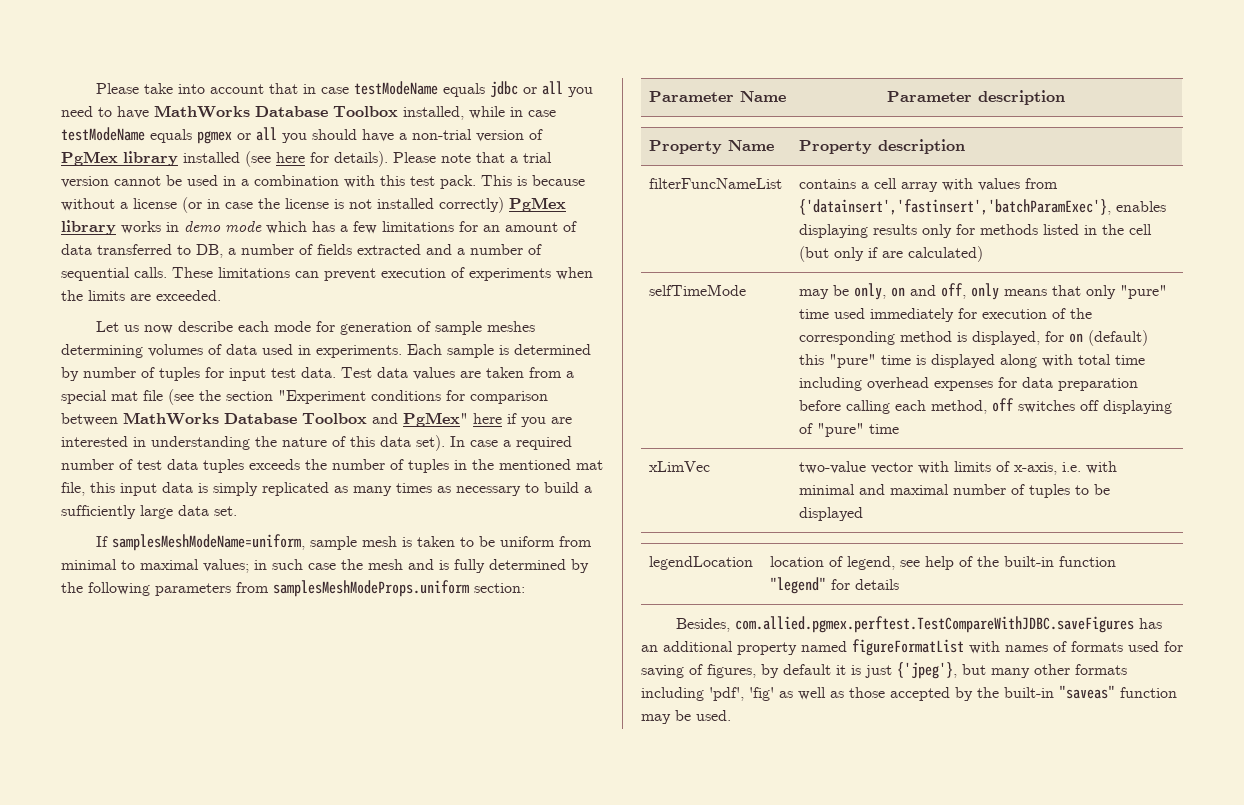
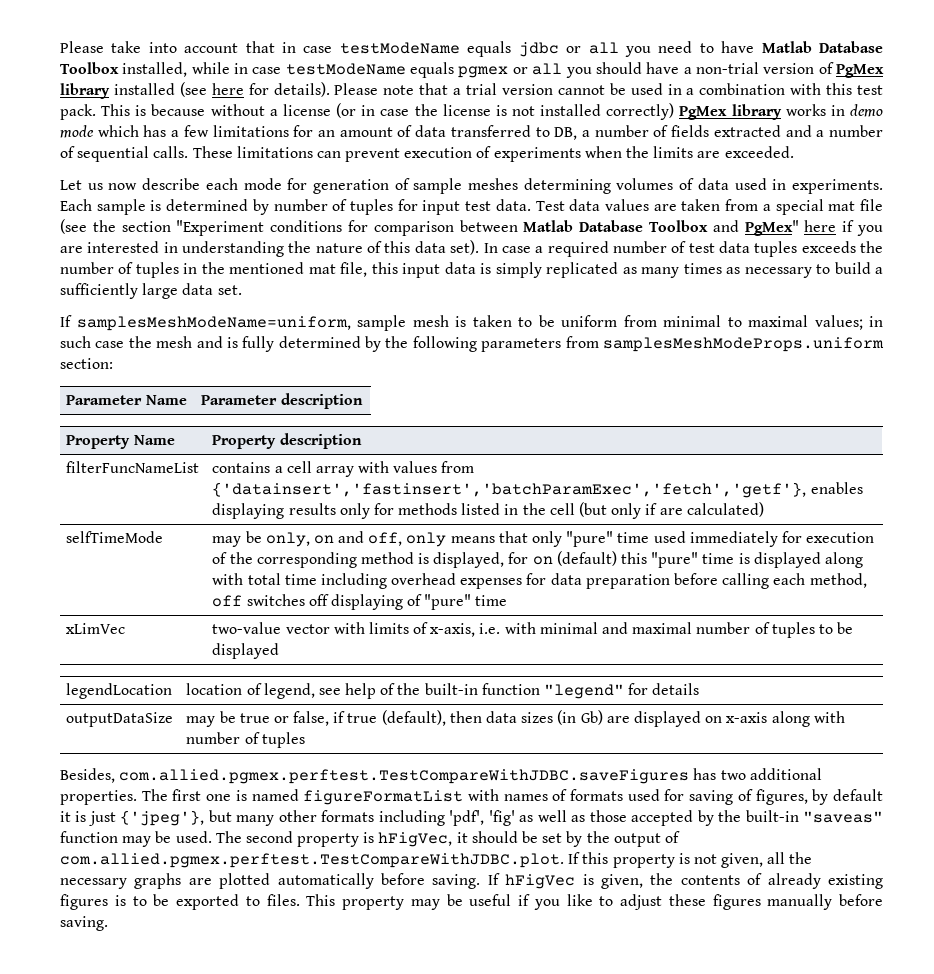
[154,105,250,118] MathWorks -> [761,41,812,53] Matlab
[123,412,219,425] MathWorks -> [523,220,574,232] Matlab
[799,199,1112,215] {'datainsert','fastinsert','batchParamExec'}, -> [212,482,807,498] {'datainsert','fastinsert','batchParamExec','fetch','getf'},
[675,616,1162,633] [641,641,797,655] // Besides, com.allied.pgmex.perftest.TestCompareWithJDBC.saveFigures has an additional property -> [66,712,174,727] [186,710,845,727] [186,732,305,748] [60,768,822,784] [60,789,247,805] // outputDataSize | may be true or false, if true (default), then data sizes (in Gb) are displayed on x-axis along with number of tuples // Besides, com.allied.pgmex.perftest.TestCompareWithJDBC.saveFigures has two additional properties. The first one is
(731, 715) none -> [215,831,680,847] [60,852,813,868] [60,873,883,889] [60,894,883,910] [60,916,108,931] The second property is hFigVec, it should be set by the output of com.allied.pgmex.perftest.TestCompareWithJDBC.plot. If this property is not given, all the necessary graphs are plotted automatically before saving. If hFigVec is given, the contents of already existing figures is to be exported to files. This property may be useful if you like to adjust these figures manually before saving.

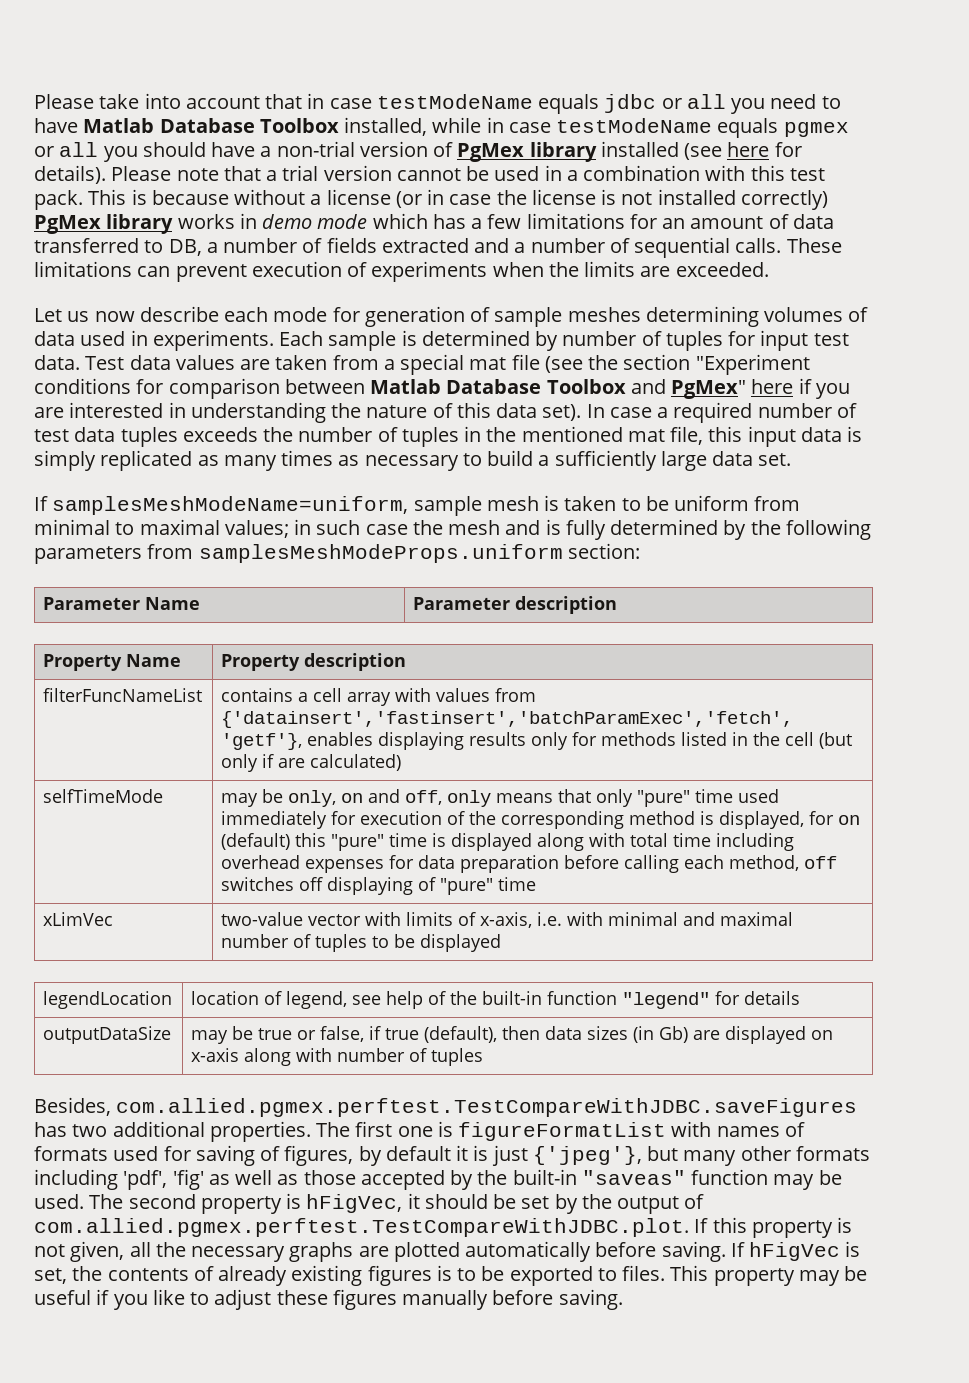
[251,789,299,801] named -> (453, 1129) none
[600,874,643,889] given, -> [34,1268,67,1284] set,

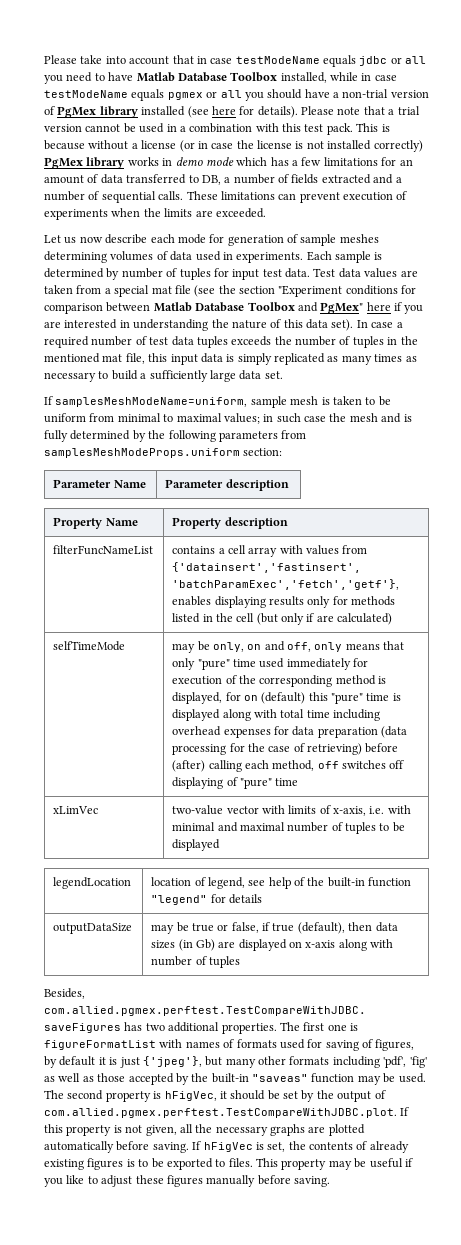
[564,855,620,869] before -> [381,726,408,738] [172,743,399,755] [172,760,206,772] (data processing for the case of retrieving) before (after)

